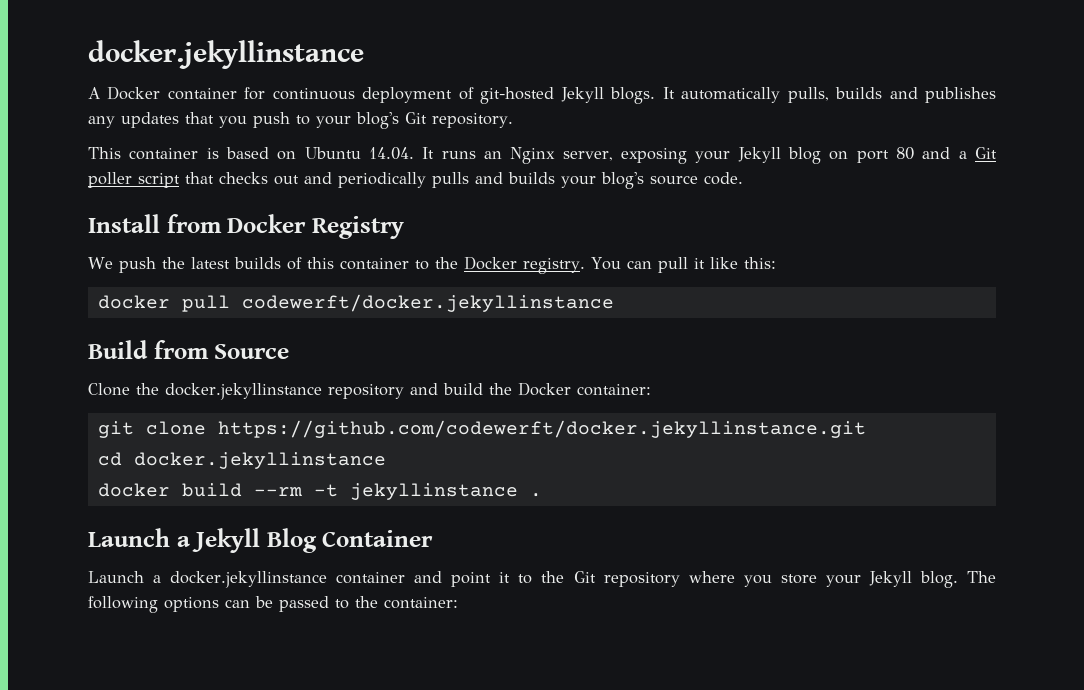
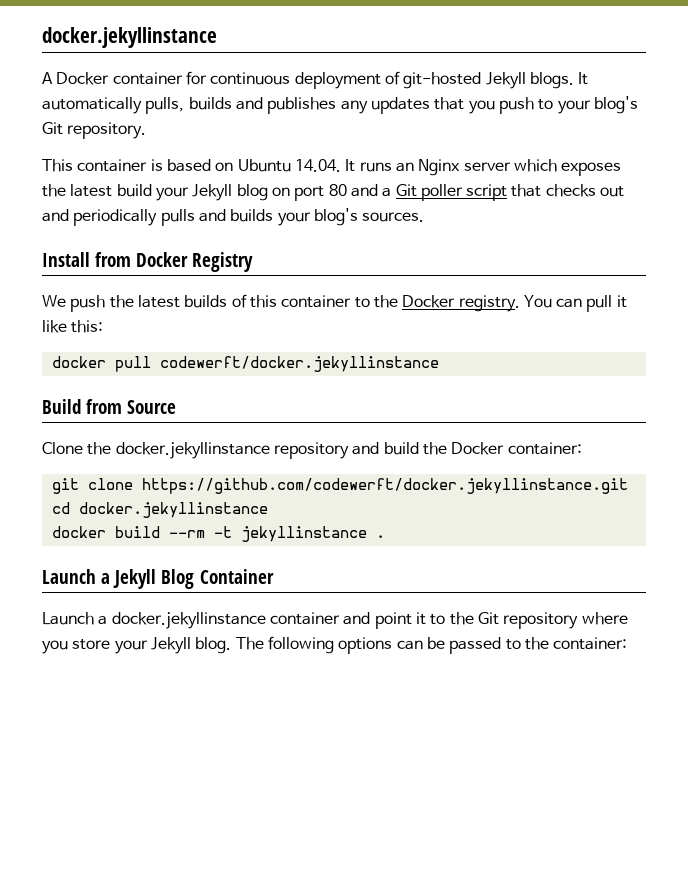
[562,148,687,164] server, exposing -> [463,159,622,176] [42,184,152,197] server which exposes the latest build
[650,172,743,185] source code. -> [362,212,425,222] sources.

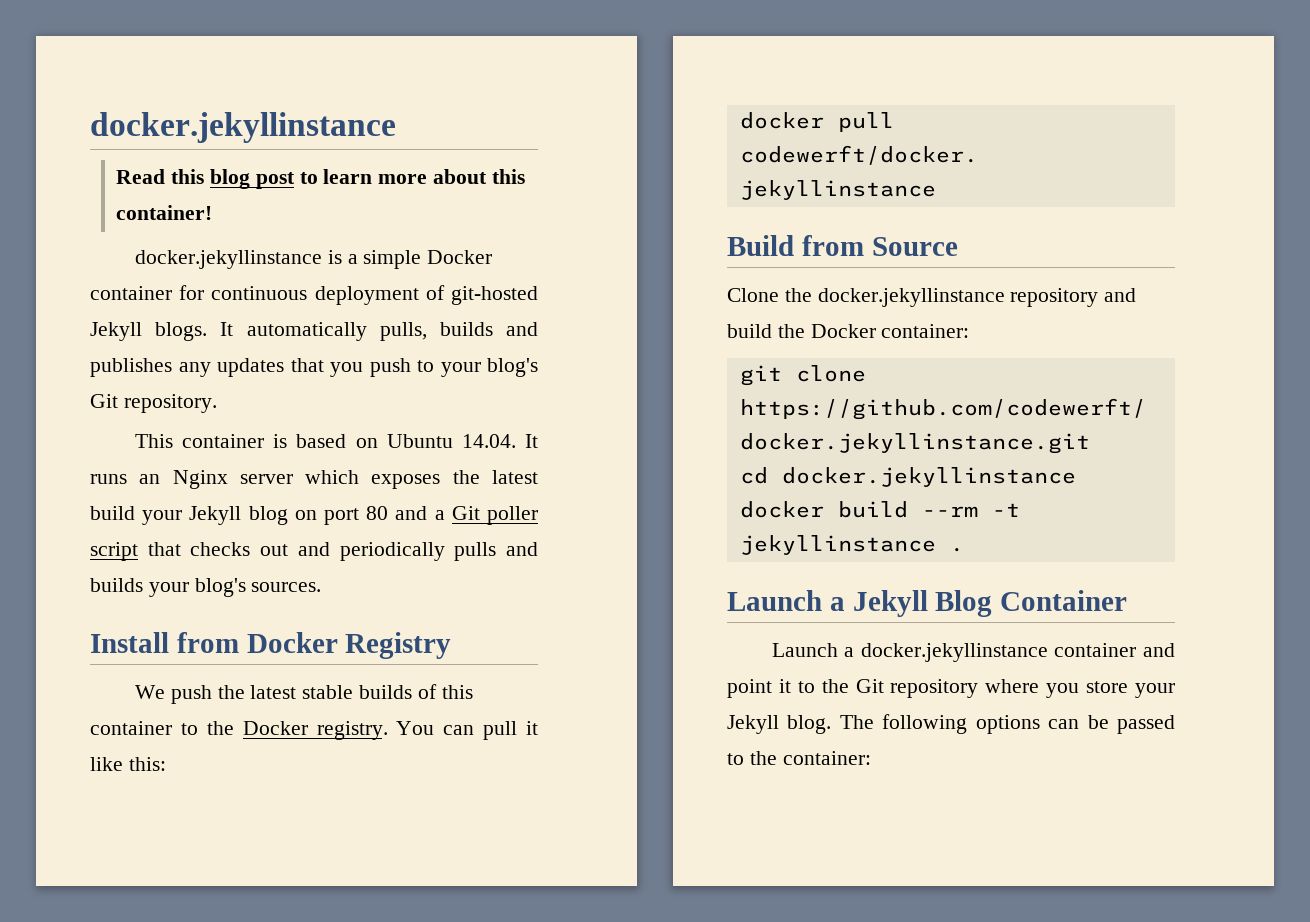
[42,27,217,48] [42,72,53,84] docker.jekyllinstance // A -> [90,112,396,143] [116,169,525,189] [116,205,213,220] [134,250,422,269] docker.jekyllinstance // Read this blog post to learn more about this container! // docker.jekyllinstance is a simple
(180, 301) none -> [302,685,354,699] stable

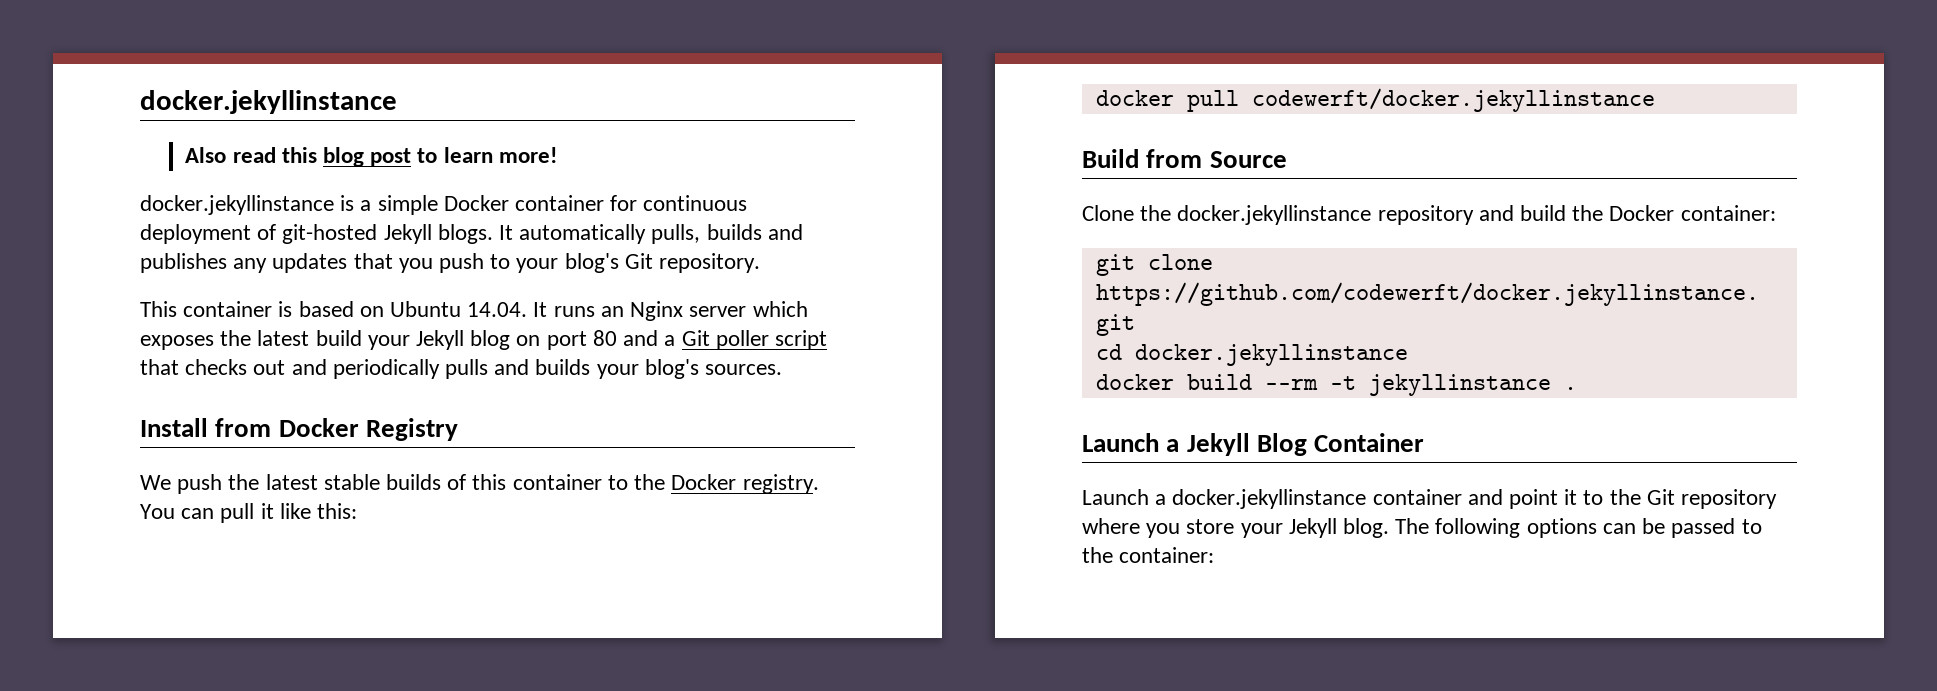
[90,112,396,143] [116,169,166,184] docker.jekyllinstance // Read -> [140,90,397,114] [185,147,276,163] docker.jekyllinstance // Also read
[378,169,525,184] [116,205,213,220] more about this container! -> [498,147,557,163] more!

